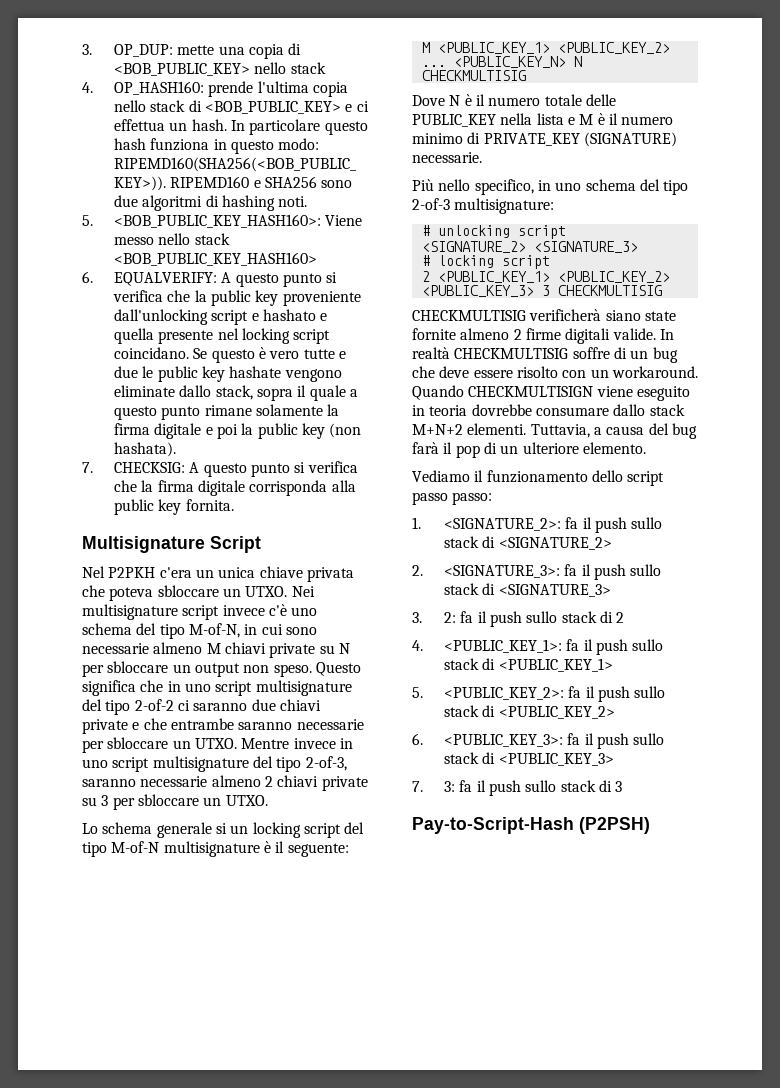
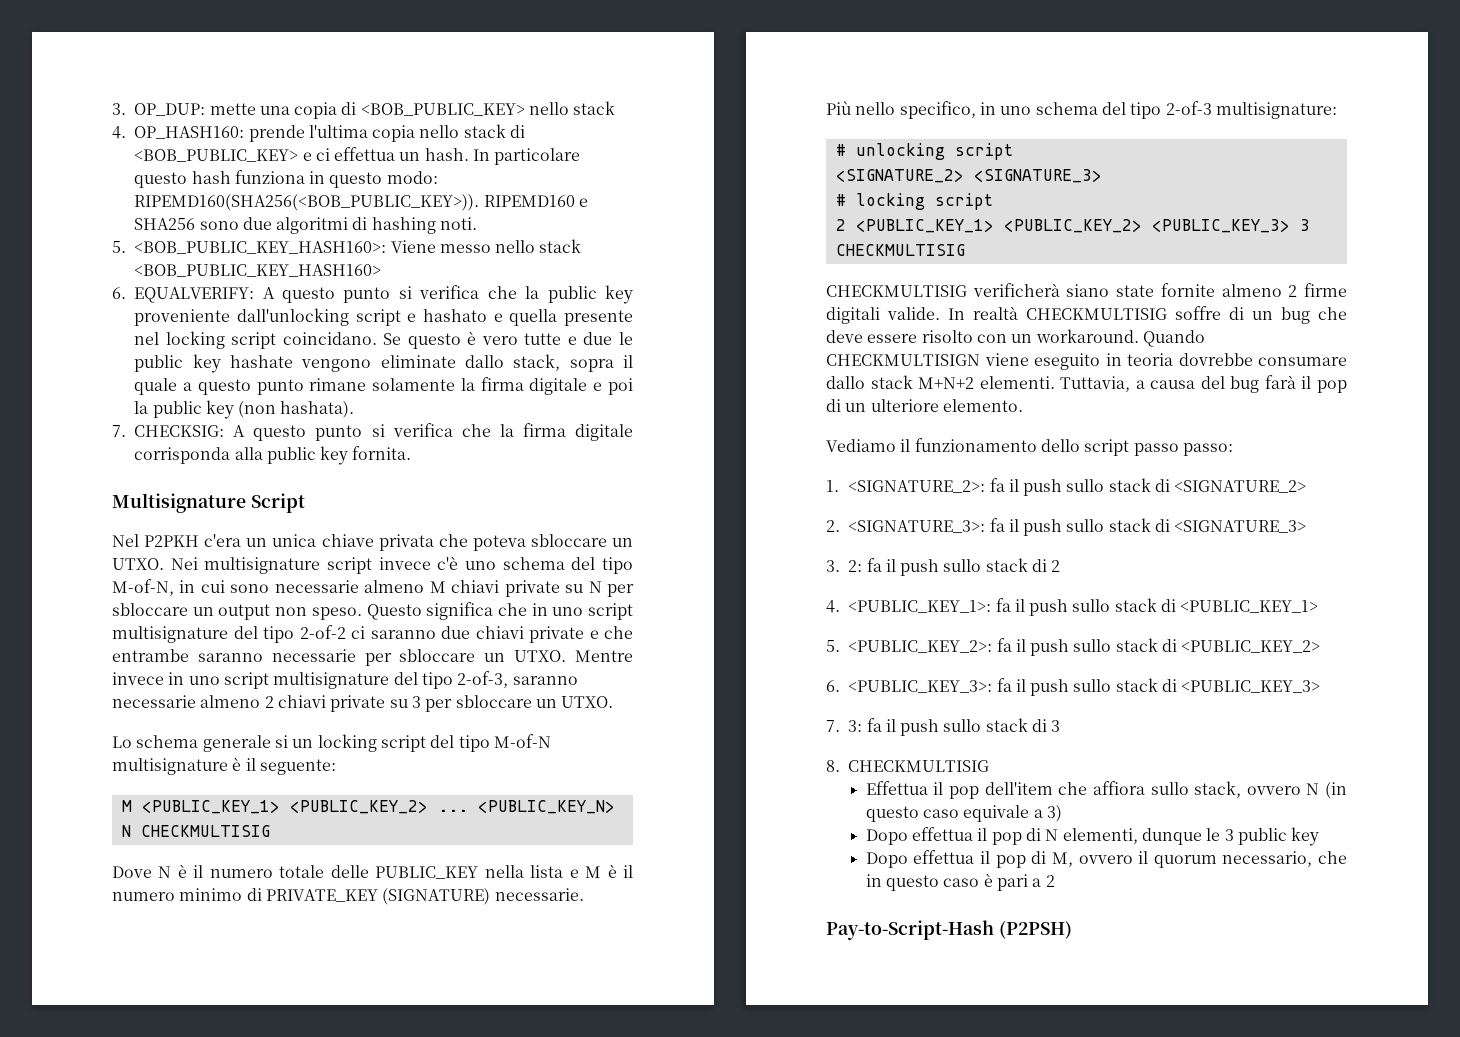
(623, 786) none -> [826,760,990,772] [865,781,1347,799] [865,805,1063,822] [865,827,1320,846] [865,850,1347,868] [865,873,1055,891] // 8. CHECKMULTISIG // Effettua il pop dell'item che affiora sullo stack, ovvero N (in questo caso equivale a 3) // Dopo effettua il pop di N elementi, dunque le 3 public key // Dopo effettua il pop di M, ovvero il quorum necessario, che in questo caso è pari a 2

